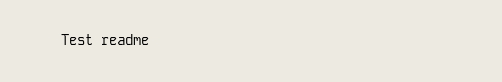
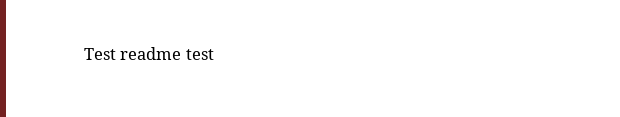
(149, 39) none -> [185,49,214,60] test

